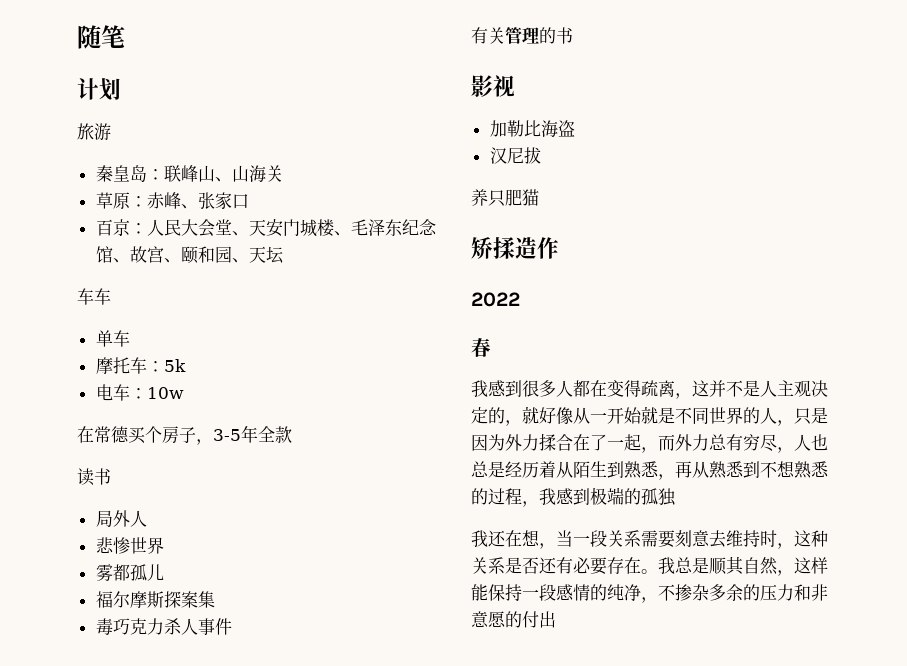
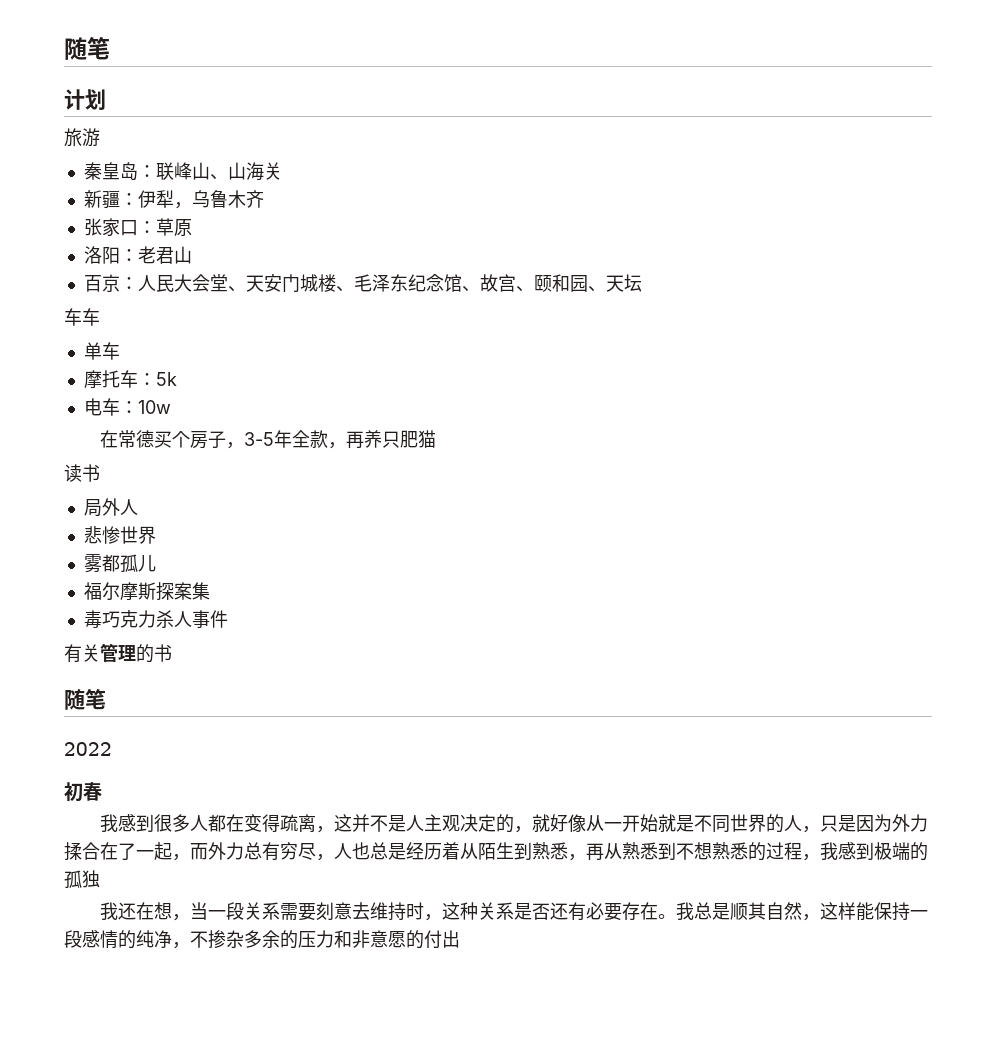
[95,192,249,210] 草原：赤峰、张家口 -> [83,190,264,209] [83,218,192,237] [83,246,192,264] 新疆：伊犁，乌鲁木齐 // 张家口：草原 // 洛阳：老君山
(292, 434) none -> [328,430,437,449] ，再养只肥猫
[471,75,515,97] [489,120,575,138] [489,147,541,164] [471,189,539,207] [471,237,559,259] 影视 // 加勒比海盗 // 汉尼拔 // 养只肥猫 // 矫揉造作 -> [64,689,106,710] 随笔
(520, 299) none -> [64,782,83,802] 初

